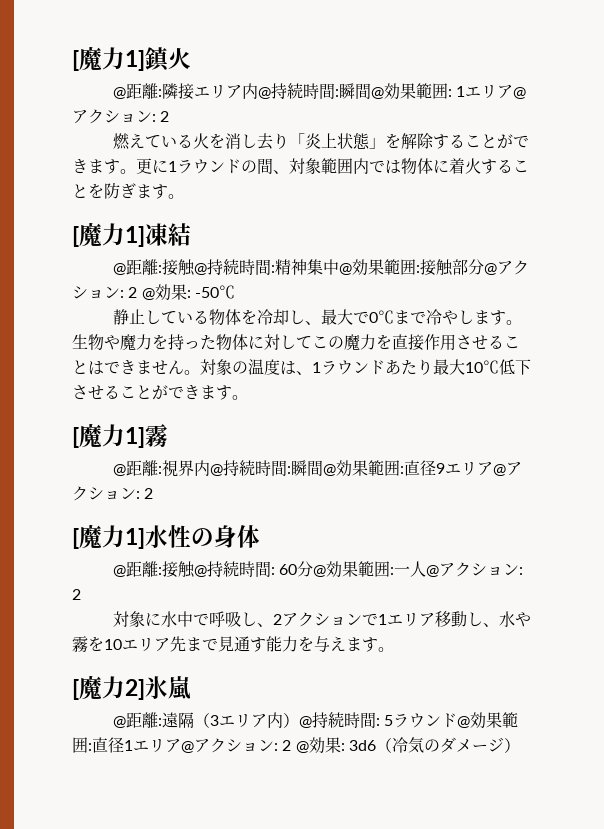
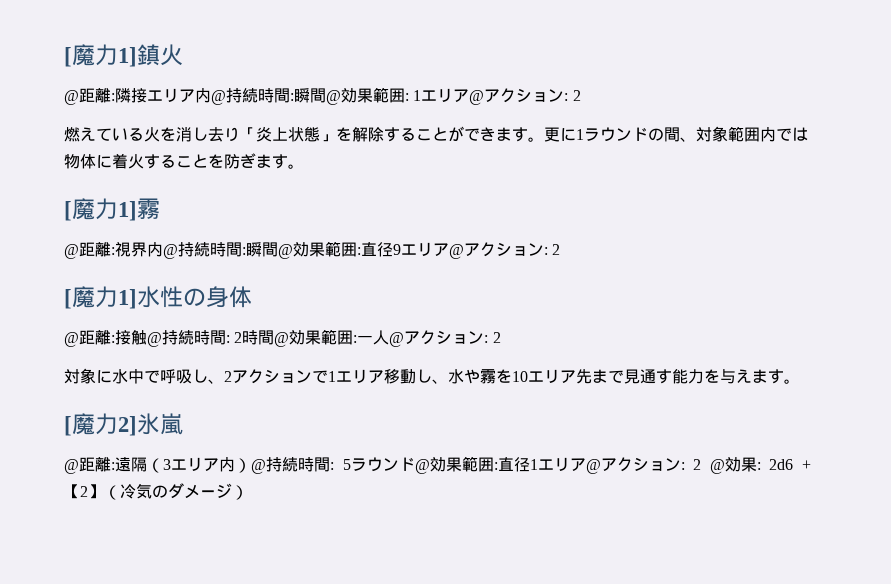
[72,222,191,247] [112,259,529,276] [72,284,235,301] [112,309,522,326] [72,334,520,351] [72,359,531,375] [72,385,248,400] // [魔力1]凍結 // @距離:接触@持続時間:精神集中@効果範囲:接触部分@アクション: 2 @効果: -50℃ // 静止している物体を冷却し、最大で0℃まで冷やします。生物や魔力を持った物体に対してこの魔力を直接作用させることはできません。対象の温度は、1ラウンドあたり最大10℃低下させることができます。 -> (304, 166) none
[278,561,313,577] 60分 -> [234,330,275,345] 2時間
[348,740,376,751] 3d6 -> [769,459,812,470] [64,484,104,499] 2d6 +【2】

